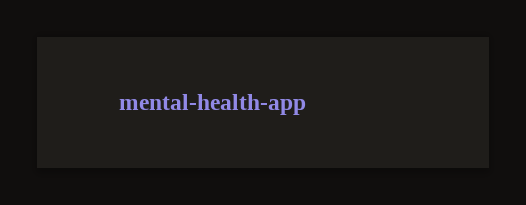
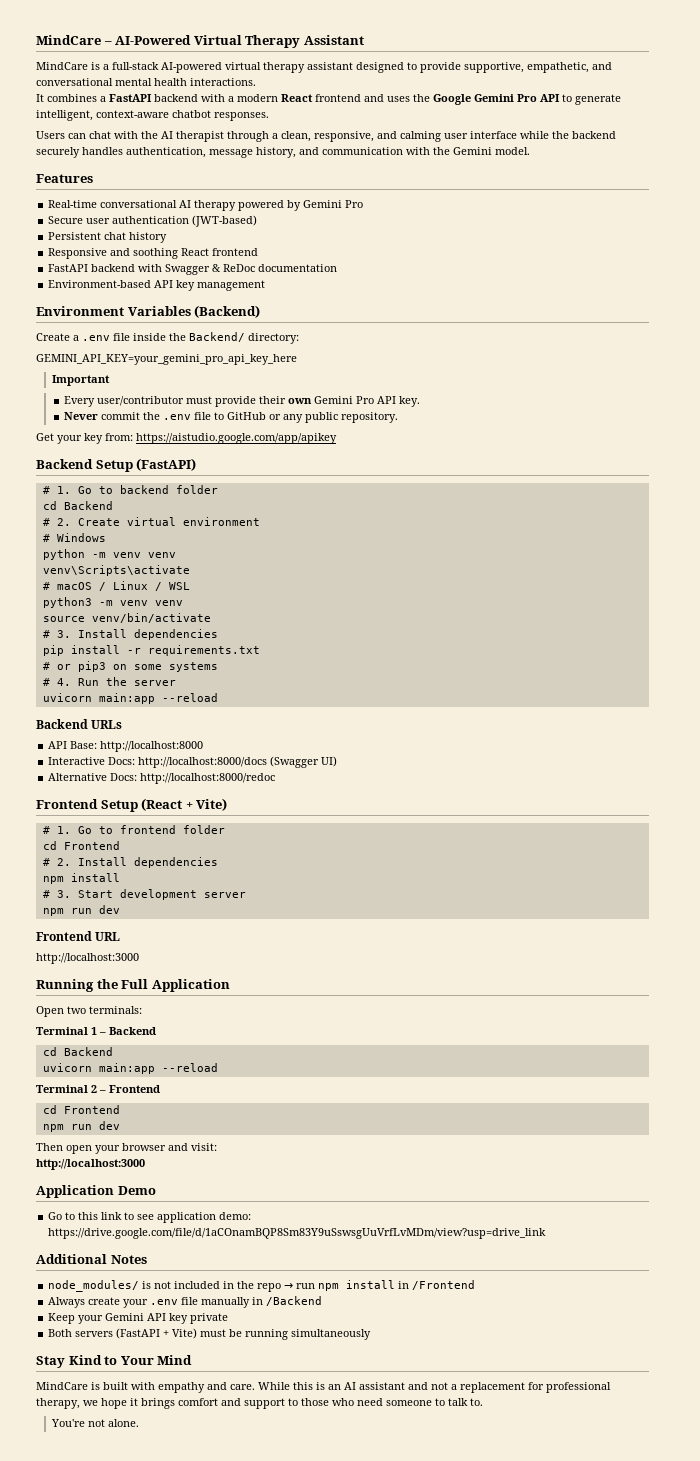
[119,94,306,115] mental-health-app -> [36,35,364,48] [36,62,612,73] [36,78,256,86] [36,94,621,105] [36,110,269,121] [36,131,616,142] [36,147,530,158] [36,174,93,183] [48,200,364,211] [48,215,258,227] [48,232,168,243] [48,248,259,259] [48,264,338,275] [48,280,266,291] [36,305,261,318] [36,332,299,344] [36,354,297,365] [52,375,111,386] [64,396,421,407] [64,412,399,423] [36,433,337,444] [36,458,197,472] [42,485,218,494] [42,501,113,510] [42,517,260,526] [42,533,106,542] [42,549,176,560] [42,565,190,576] [42,581,190,591] [42,597,183,608] [42,613,211,623] [42,629,218,640] [42,645,260,656] [42,661,218,672] [42,677,176,686] [42,693,218,704] [36,719,123,729] [48,741,204,752] [48,756,338,768] [48,773,276,784] [36,798,228,812] [42,825,225,834] [42,841,120,850] [42,857,218,868] [42,873,120,884] [42,889,246,900] [42,905,120,916] [36,931,121,941] [36,953,139,964] [36,979,230,992] [36,1006,142,1017] [36,1027,156,1035] [42,1047,113,1056] [42,1063,218,1074] [36,1085,160,1093] [42,1105,120,1114] [42,1121,120,1132] [36,1143,217,1154] [36,1159,145,1170] [36,1185,156,1198] [48,1212,252,1223] [48,1228,547,1239] [36,1254,147,1264] [48,1280,476,1292] [48,1296,323,1308] [48,1313,229,1324] [48,1328,372,1340] [36,1355,193,1368] [36,1382,611,1393] [36,1398,483,1409] [51,1419,140,1427] MindCare – AI-Powered Virtual Therapy Assistant // MindCare is a full-stack AI-powered virtual therapy assistant designed to provide supportive, empathetic, and conversational mental health interactions. // It combines a FastAPI backend with a modern React frontend and uses the Google Gemini Pro API to generate intelligent, context-aware chatbot responses. // Users can chat with the AI therapist through a clean, responsive, and calming user interface while the backend securely handles authentication, message history, and communication with the Gemini model. // Features // Real-time conversational AI therapy powered by Gemini Pro // Secure user authentication (JWT-based) // Persistent chat history // Responsive and soothing React frontend // FastAPI backend with Swagger & ReDoc documentation // Environment-based API key management // Environment Variables (Backend) // Create a .env file inside the Backend/ directory: // GEMINI_API_KEY=your_gemini_pro_api_key_here // Important // Every user/contributor must provide their own Gemini Pro API key. // Never commit the .env file to GitHub or any public repository. // Get your key from: https://aistudio.google.com/app/apikey // Backend Setup (FastAPI) // # 1. Go to backend folder // cd Backend // # 2. Create virtual environment // # Windows // python -m venv venv // venv\Scripts\activate // # macOS / Linux / WSL // python3 -m venv venv // source venv/bin/activate // # 3. Install dependencies // pip install -r requirements.txt // # or pip3 on some systems // # 4. Run the server // uvicorn main:app --reload // Backend URLs // API Base: http://localhost:8000 // Interactive Docs: http://localhost:8000/docs (Swagger UI) // Alternative Docs: http://localhost:8000/redoc // Frontend Setup (React + Vite) // # 1. Go to frontend folder // cd Frontend // # 2. Install dependencies // npm install // # 3. Start development server // npm run dev // Frontend URL // http://localhost:3000 // Running the Full Application // Open two terminals: // Terminal 1 – Backend // cd Backend // uvicorn main:app --reload // Terminal 2 – Frontend // cd Frontend // npm run dev // Then open your browser and visit: // http://localhost:3000 // Application Demo // Go to this link to see application demo: https://drive.google.com/file/d/1aCOnamBQP8Sm83Y9uSswsgUuVrfLvMDm/view?usp=drive_link // Additional Notes // node_modules/ is not included in the repo → run npm install in /Frontend // Always create your .env file manually in /Backend // Keep your Gemini API key private // Both servers (FastAPI + Vite) must be running simultaneously // Stay Kind to Your Mind // MindCare is built with empathy and care. While this is an AI assistant and not a replacement for professional therapy, we hope it brings comfort and support to those who need someone to talk to. // You're not alone.

